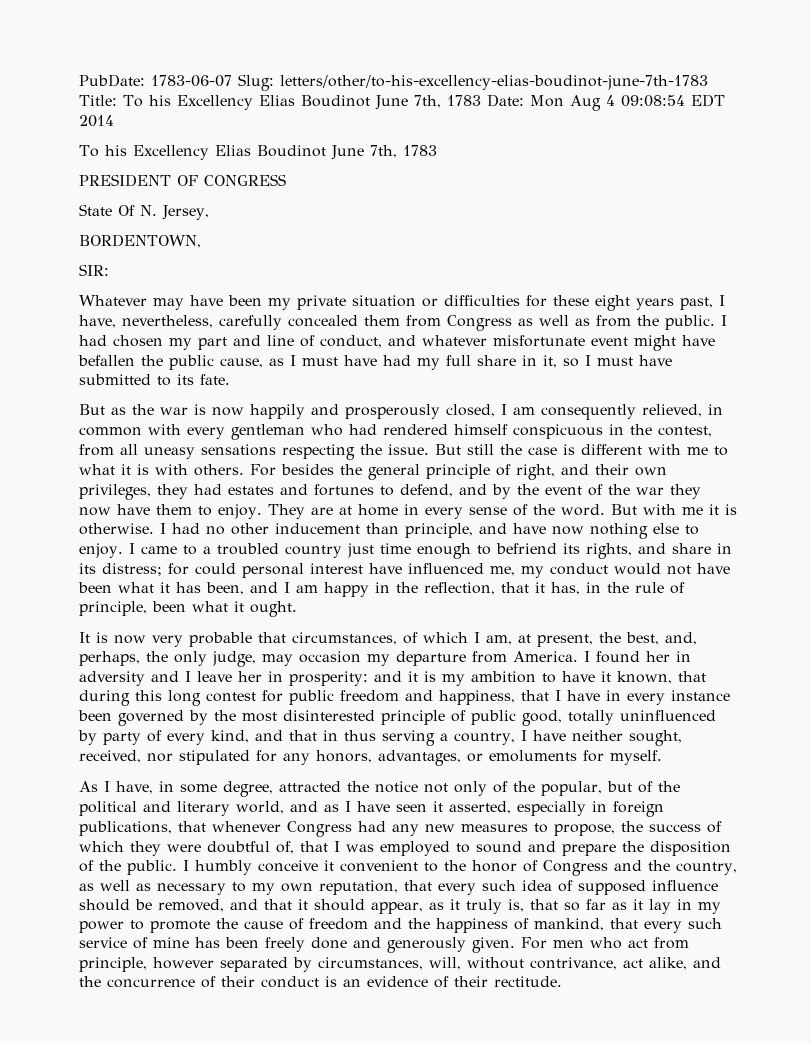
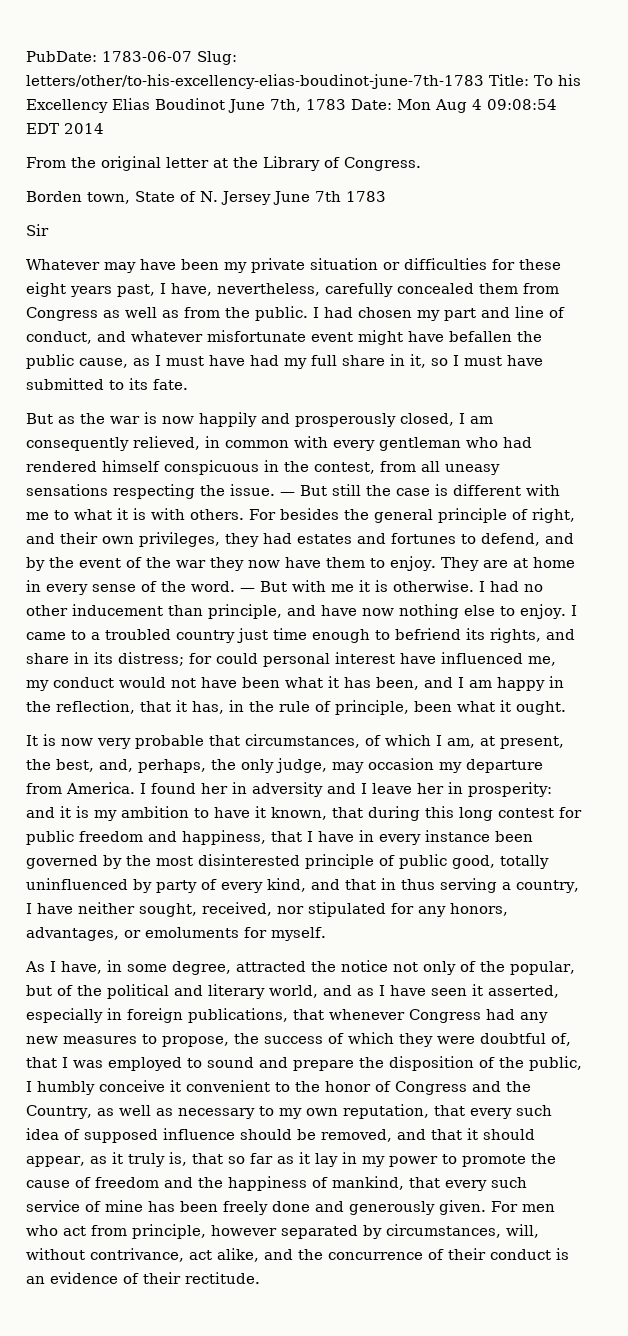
[79,145,437,160] [79,174,286,187] [79,204,209,220] [79,234,201,248] [79,264,109,276] To his Excellency Elias Boudinot June 7th, 1783 // PRESIDENT OF CONGRESS // State Of N. Jersey, // BORDENTOWN, // SIR: -> [26,156,421,171] [26,191,386,205] [26,224,49,236] From the original letter at the Library of Congress. // Borden town, State of N. Jersey June 7th 1783 // Sir
(429, 449) none -> [280,492,295,496] —
(605, 510) none -> [240,588,255,592] —
[127,860,177,875] public. -> [529,1056,582,1071] public,
[676,862,737,875] country, -> [26,1105,92,1119] Country,

